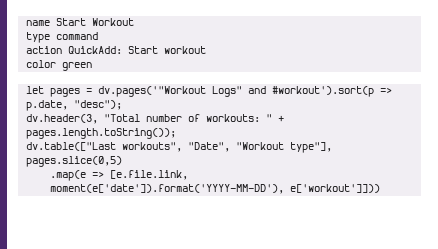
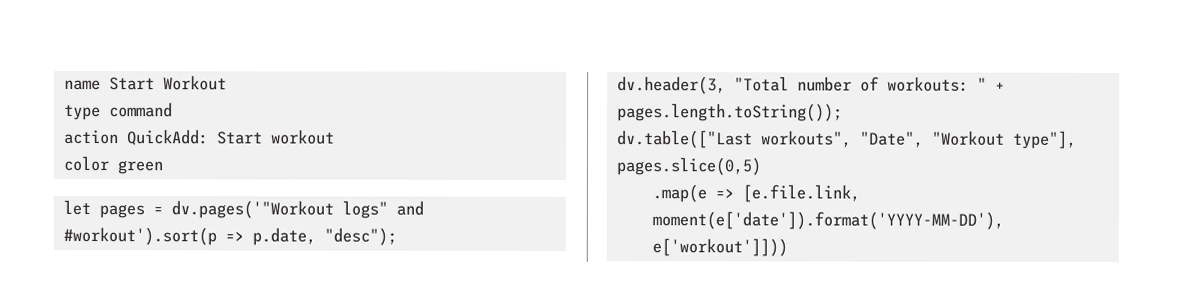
[211,86,242,97] Logs" -> [341,200,388,219] logs"

